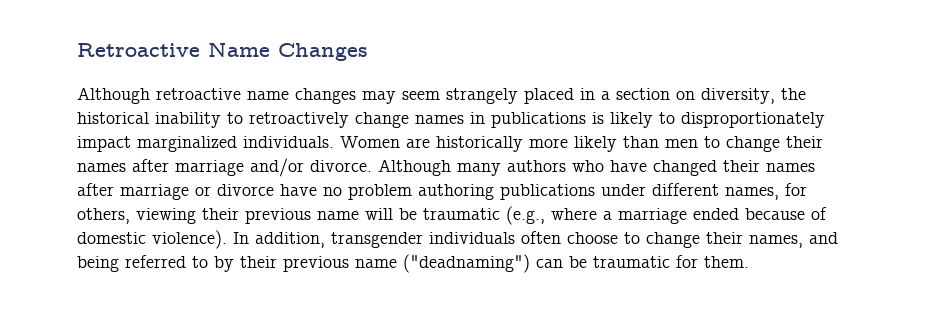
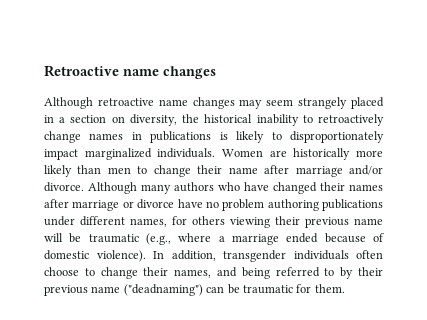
[208,42,368,61] Name Changes -> [123,66,216,79] name changes
[77,163,126,172] names -> [228,167,258,174] name
[77,208,130,224] others, -> [192,216,225,225] others

